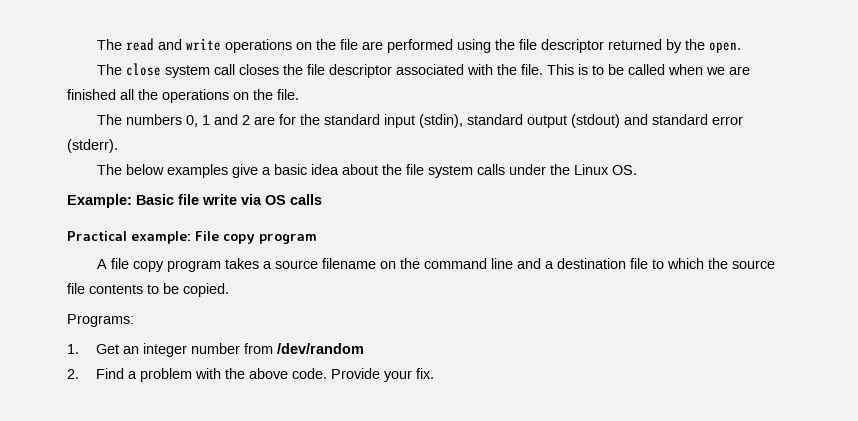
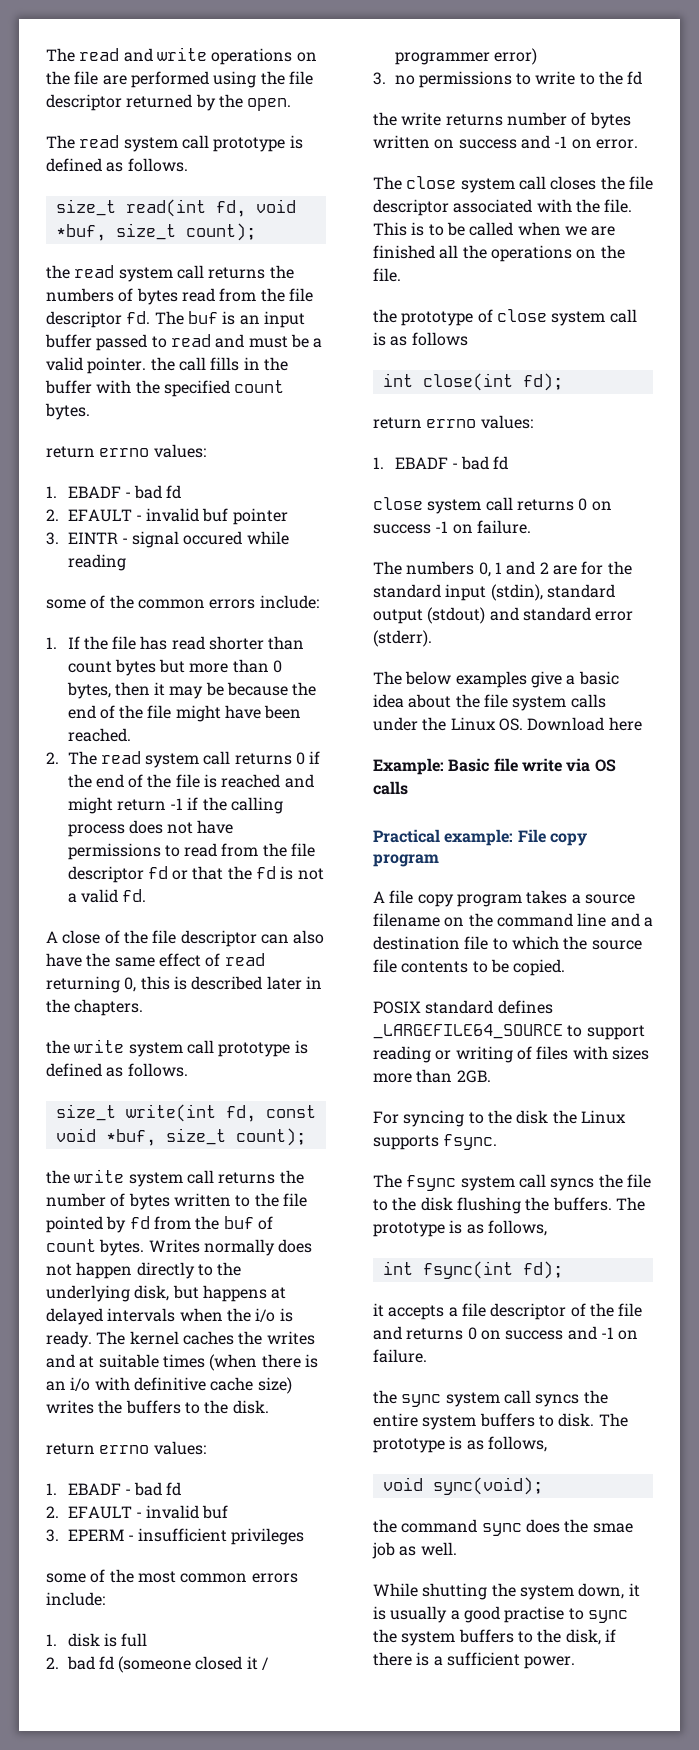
(742, 47) none -> [46,135,303,152] [46,158,188,172] [55,199,296,217] [55,223,256,241] [46,265,294,282] [46,288,313,305] [46,311,305,328] [45,334,323,351] [46,357,288,374] [45,380,285,397] [45,403,90,420] [46,444,206,458] [46,485,182,499] [46,508,288,525] [46,531,289,548] [67,554,126,571] [46,595,319,609] [46,636,305,650] [67,659,283,676] [66,682,317,699] [67,705,302,722] [67,728,131,742] [46,751,321,768] [67,774,314,788] [67,797,284,814] [67,820,234,837] [67,843,316,860] [67,866,324,883] [67,889,147,903] [46,930,325,947] [46,953,265,967] [46,976,322,993] [46,999,144,1016] [46,1039,308,1057] [46,1063,188,1077] [55,1104,316,1122] [55,1128,306,1146] [46,1169,304,1187] [46,1193,307,1210] [46,1216,273,1233] [46,1239,313,1256] [46,1262,242,1279] [46,1285,287,1302] [46,1308,293,1325] [46,1331,315,1348] [46,1354,318,1371] [46,1377,292,1394] [46,1400,269,1414] [46,1441,206,1455] [46,1482,182,1496] [46,1505,229,1519] [46,1528,305,1545] [46,1569,298,1583] [46,1592,105,1606] [46,1633,148,1647] [46,1656,270,1673] [394,48,537,65] [373,71,643,88] [373,112,631,129] [373,135,638,149] // The read system call prototype is defined as follows. // size_t read(int fd, void *buf, size_t count); // the read system call returns the numbers of bytes read from the file descriptor fd. The buf is an input buffer passed to read and must be a valid pointer. the call fills in the buffer with the specified count bytes. // return errno values: // 1. EBADF - bad fd // 2. EFAULT - invalid buf pointer // 3. EINTR - signal occured while reading // some of the common errors include: // 1. If the file has read shorter than count bytes but more than 0 bytes, then it may be because the end of the file might have been reached. // 2. The read system call returns 0 if the end of the file is reached and might return -1 if the calling process does not have permissions to read from the file descriptor fd or that the fd is not a valid fd. // A close of the file descriptor can also have the same effect of read returning 0, this is described later in the chapters. // the write system call prototype is defined as follows. // size_t write(int fd, const void *buf, size_t count); // the write system call returns the number of bytes written to the file pointed by fd from the buf of count bytes. Writes normally does not happen directly to the underlying disk, but happens at delayed intervals when the i/o is ready. The kernel caches the writes and at suitable times (when there is an i/o with definitive cache size) writes the buffers to the disk. // return errno values: // 1. EBADF - bad fd // 2. EFAULT - invalid buf // 3. EPERM - insufficient privileges // some of the most common errors include: // 1. disk is full // 2. bad fd (someone closed it / programmer error) // 3. no permissions to write to the fd // the write returns number of bytes written on success and -1 on error.
(299, 94) none -> [373,309,637,326] [373,332,468,346] [382,373,563,391] [373,415,533,429] [373,456,509,470] [373,497,612,514] [373,520,531,534] // the prototype of close system call is as follows // int close(int fd); // return errno values: // 1. EBADF - bad fd // close system call returns 0 on success -1 on failure.
(638, 170) none -> [527,717,642,731] Download here
[67,314,134,327] [67,343,364,357] [67,368,434,382] Programs: // 1. Get an integer number from /dev/random // 2. Find a problem with the above code. Provide your fix. -> [373,1000,553,1014] [373,1024,645,1040] [373,1046,649,1063] [373,1069,491,1083] [373,1110,626,1127] [373,1134,498,1150] [373,1174,651,1191] [373,1197,645,1214] [373,1220,547,1237] [382,1261,563,1279] [373,1303,643,1320] [373,1326,639,1340] [373,1349,427,1363] [373,1390,608,1407] [373,1413,628,1430] [373,1436,547,1453] [382,1477,543,1495] [373,1519,633,1536] [372,1542,457,1559] [373,1583,640,1600] [373,1606,628,1623] [373,1629,616,1646] [373,1652,576,1669] POSIX standard defines _LARGEFILE64_SOURCE to support reading or writing of files with sizes more than 2GB. // For syncing to the disk the Linux supports fsync. // The fsync system call syncs the file to the disk flushing the buffers. The prototype is as follows, // int fsync(int fd); // it accepts a file descriptor of the file and returns 0 on success and -1 on failure. // the sync system call syncs the entire system buffers to disk. The prototype is as follows, // void sync(void); // the command sync does the smae job as well. // While shutting the system down, it is usually a good practise to sync the system buffers to the disk, if there is a sufficient power.

